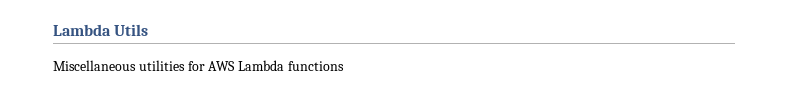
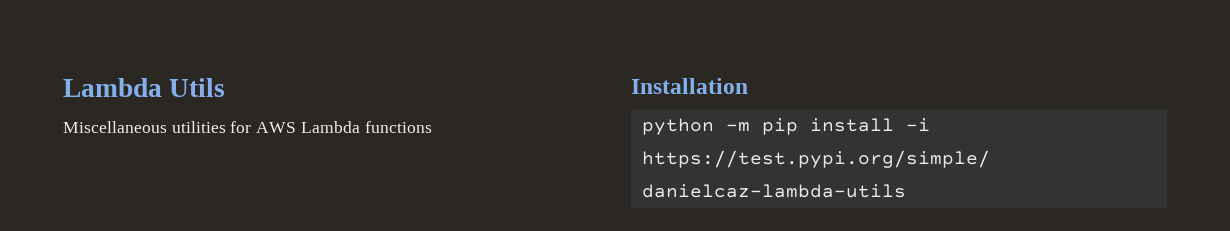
(344, 66) none -> [631,78,748,94] [641,118,930,135] [641,150,990,168] [641,184,906,198] // Installation // python -m pip install -i https://test.pypi.org/simple/ danielcaz-lambda-utils

